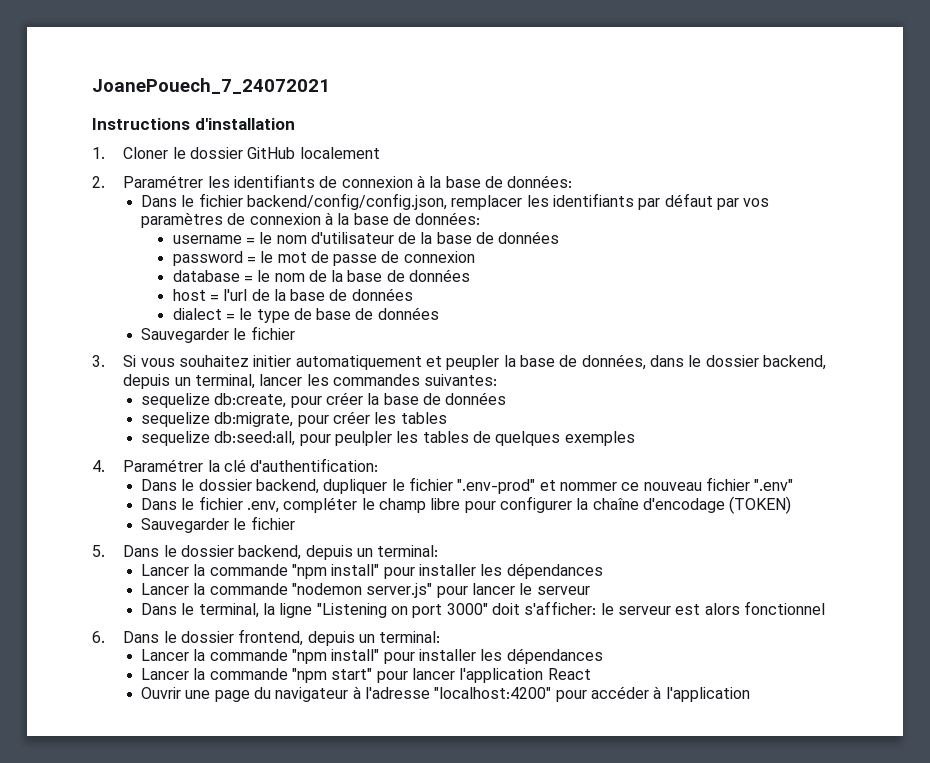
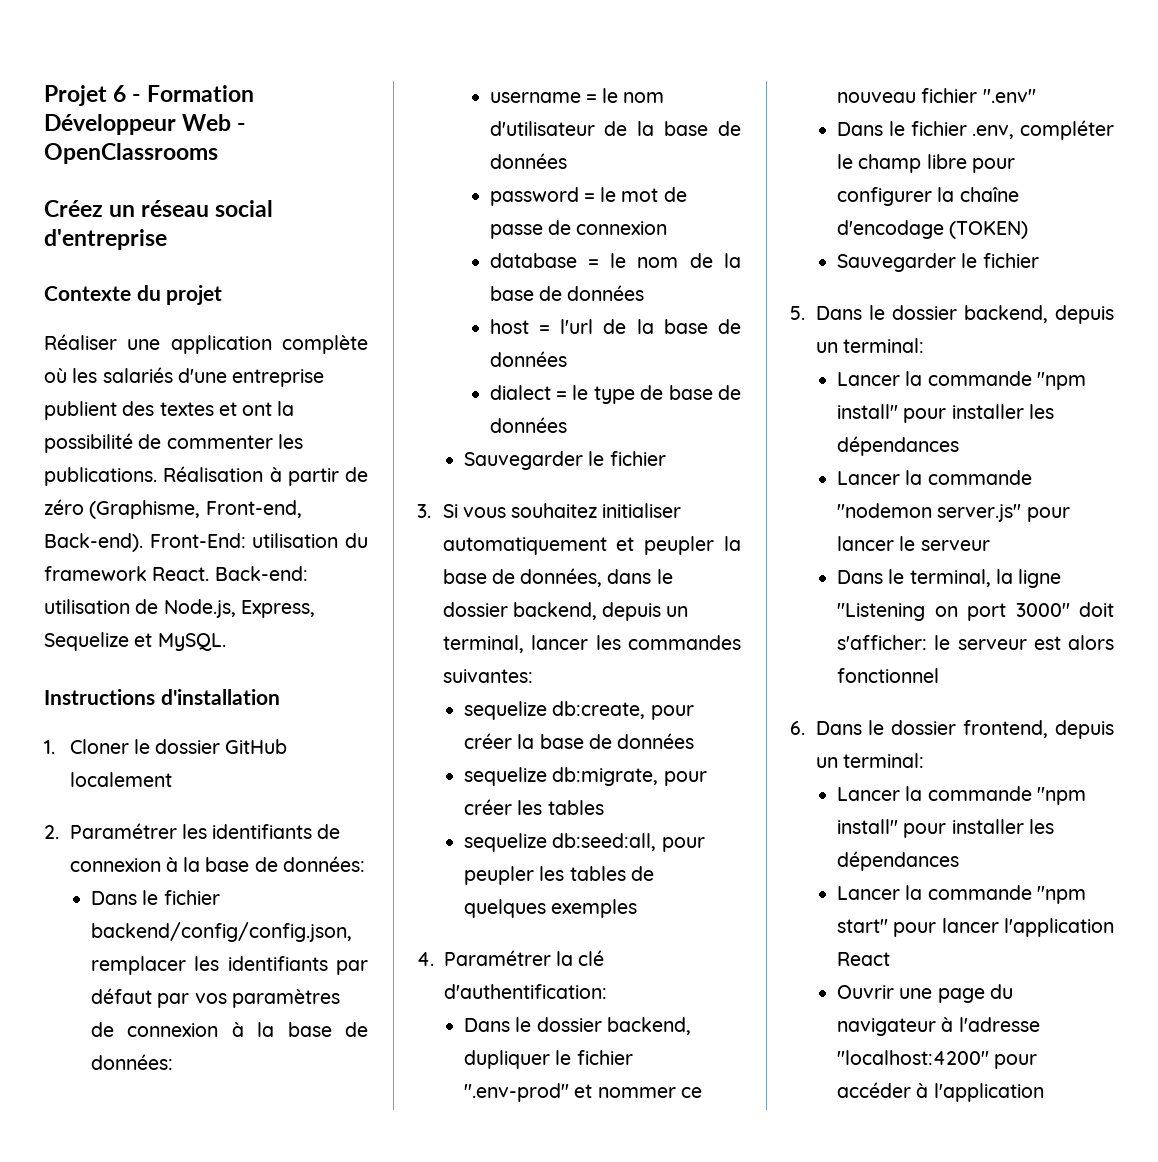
[92,78,330,94] JoanePouech_7_24072021 -> [44,85,255,106] [44,114,247,135] [44,143,218,164] [44,200,274,217] [44,229,167,250] [44,285,223,305] [44,334,368,354] [44,367,325,387] [44,401,295,420] [44,433,303,453] [44,466,368,486] [44,499,302,519] [44,533,368,552] [44,566,308,581] [44,599,315,618] [44,632,226,651] Projet 6 - Formation Développeur Web - OpenClassrooms // Créez un réseau social d'entreprise // Contexte du projet // Réaliser une application complète où les salariés d'une entreprise publient des textes et ont la possibilité de commenter les publications. Réalisation à partir de zéro (Graphisme, Front-end, Back-end). Front-End: utilisation du framework React. Back-end: utilisation de Node.js, Express, Sequelize et MySQL.
[253,355,292,367] initier -> [602,503,682,518] initialiser
[335,431,393,446] peulpler -> [463,866,534,885] peupler

